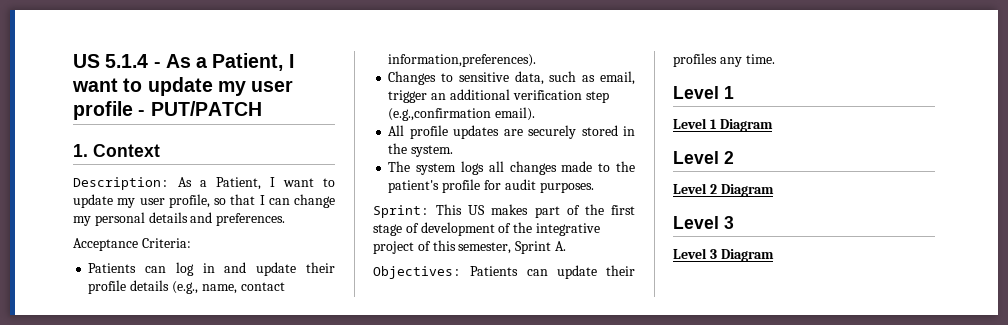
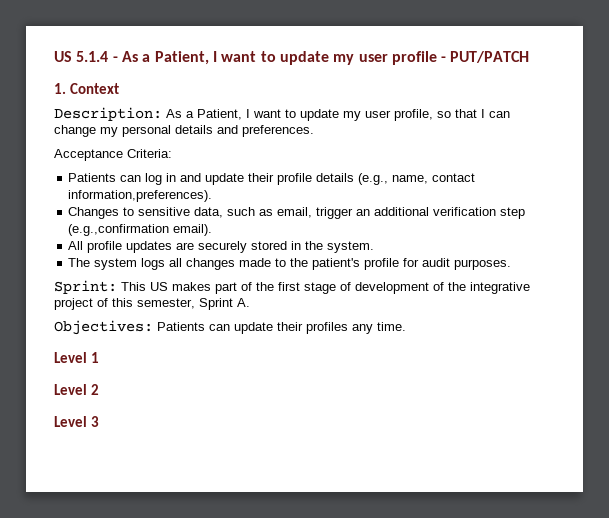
[673,118,773,132] [673,151,734,164] [673,183,774,197] [673,216,734,229] [673,248,774,262] // Level 1 Diagram // Level 2 // Level 2 Diagram // Level 3 // Level 3 Diagram -> [54,384,100,395] [54,416,100,427] // Level 2 // Level 3

